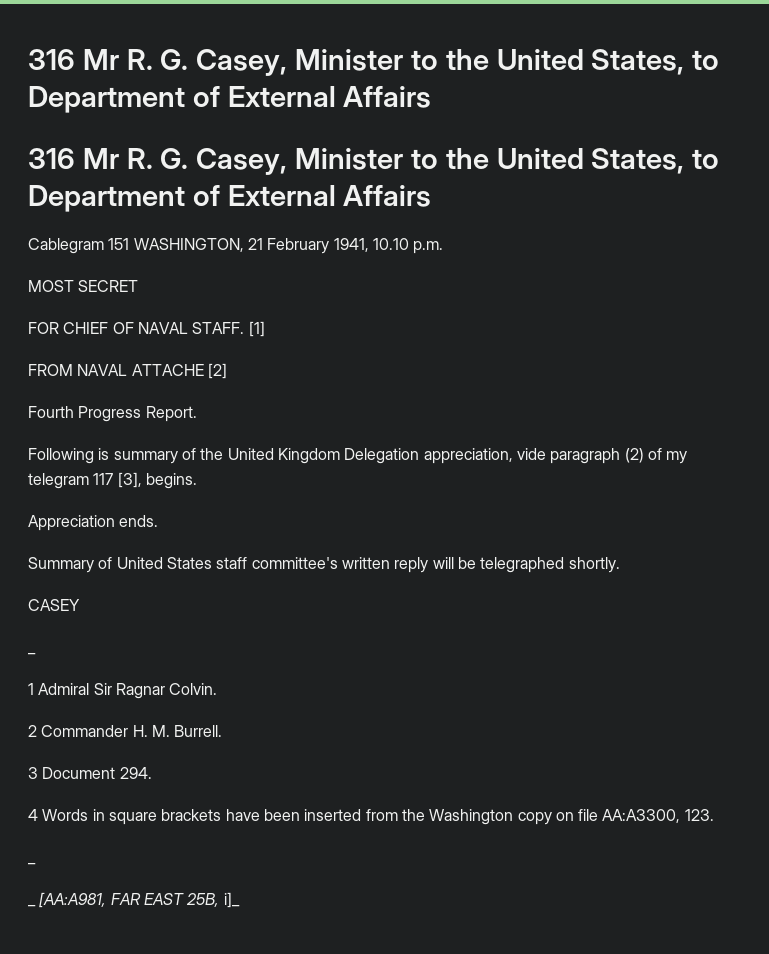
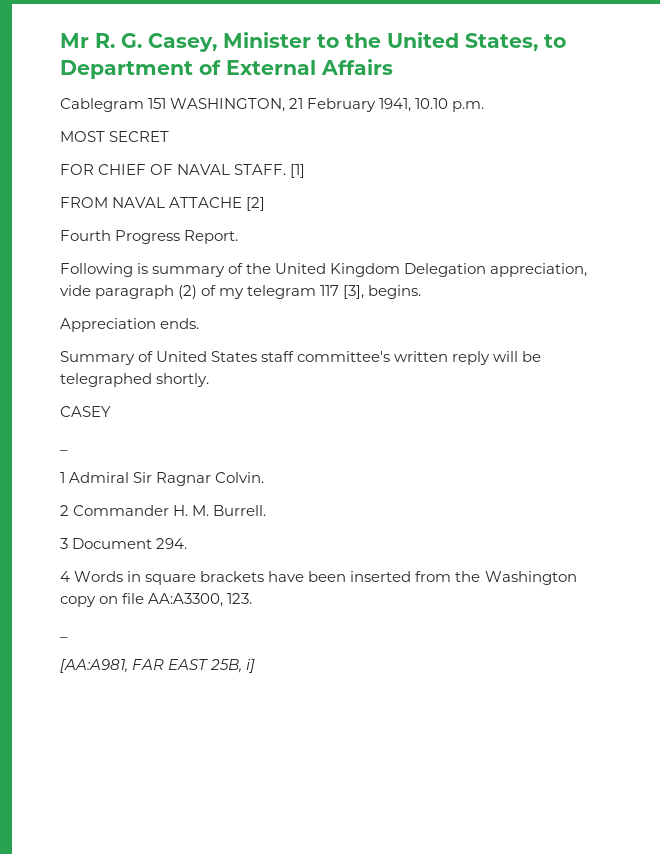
[28,49,720,76] [28,86,432,113] [28,148,75,169] 316 Mr R. G. Casey, Minister to the United States, to Department of External Affairs // 316 -> (60, 40) none
[28,905,36,907] _ -> (68, 637) none
[223,892,240,908] i]_ -> [246,659,256,673] i]

